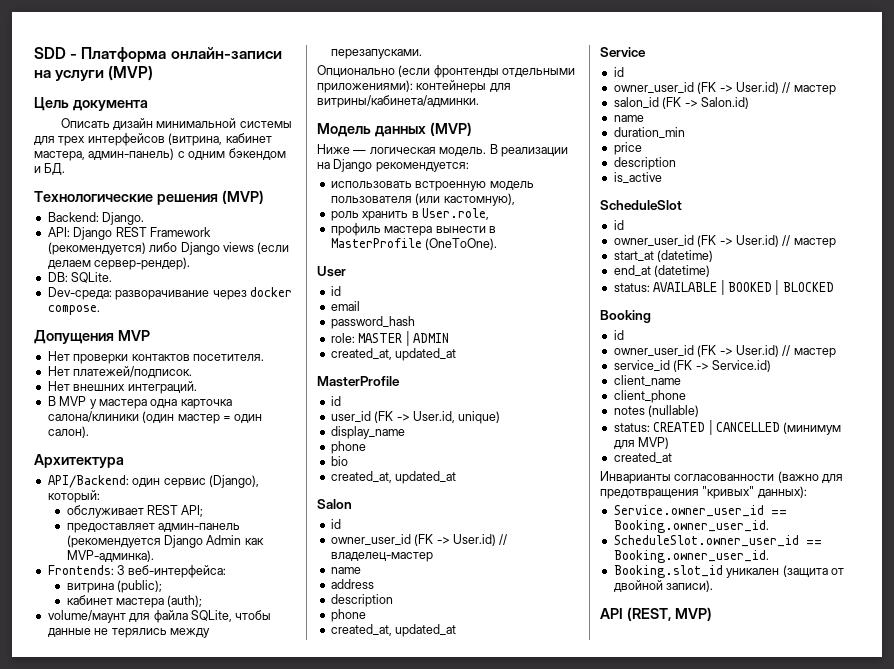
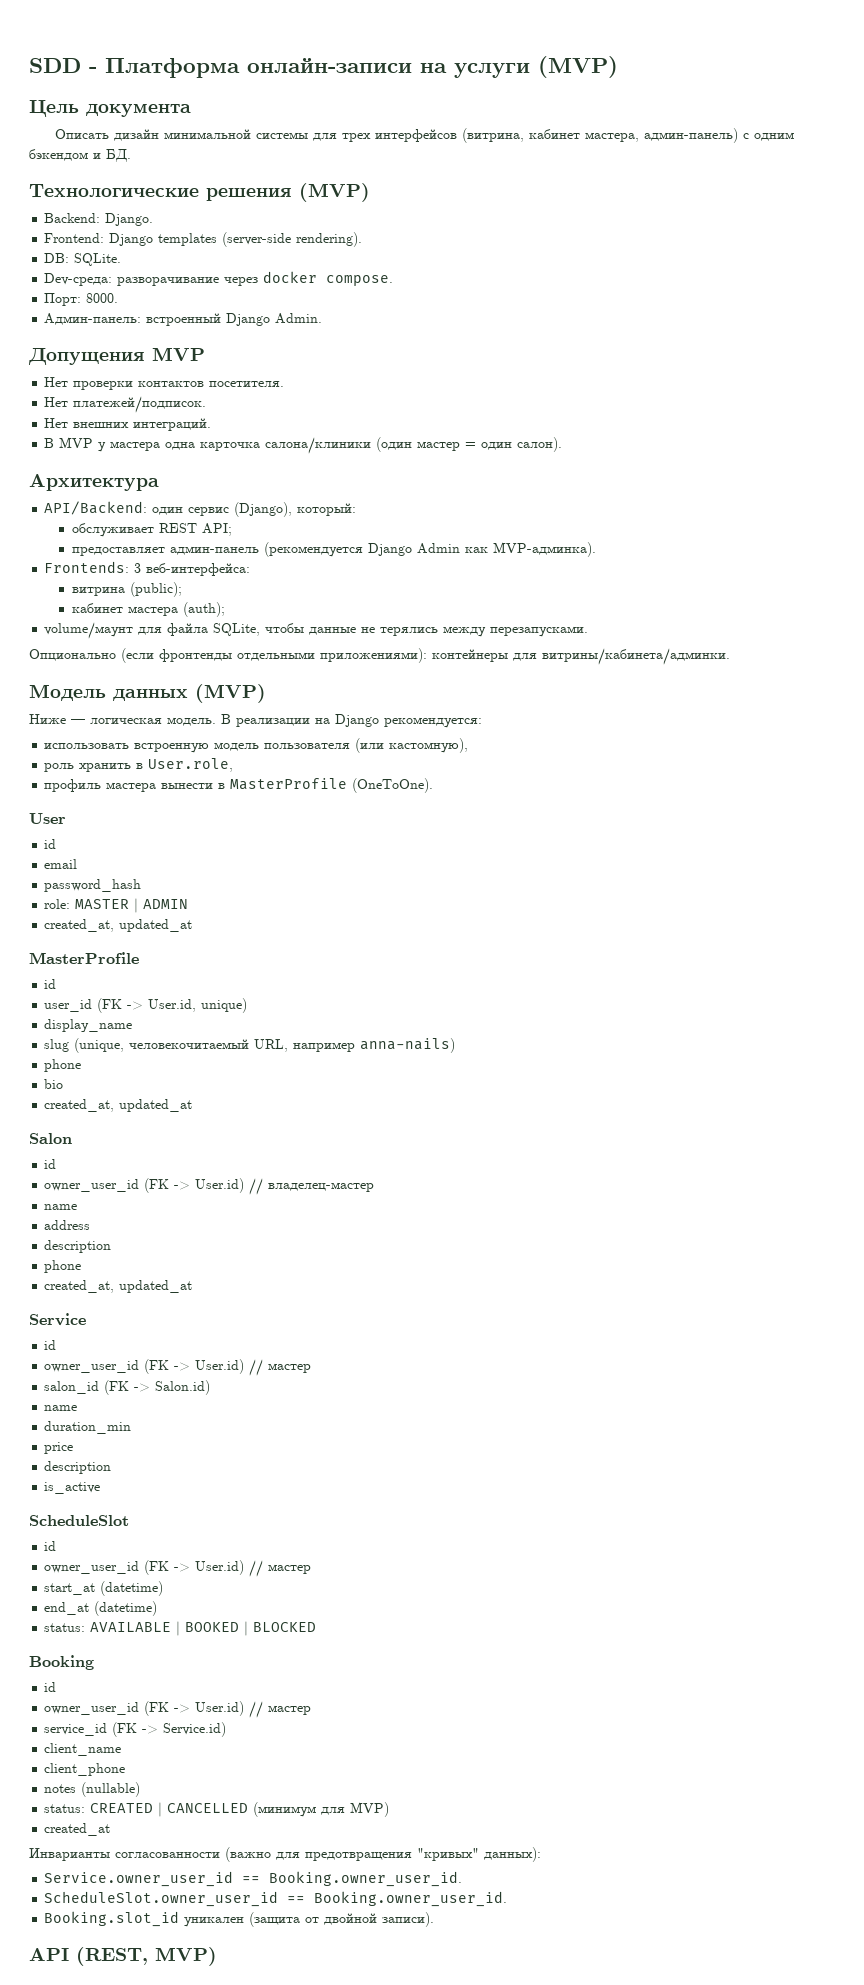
[47,227,211,240] [47,242,290,255] [47,257,191,270] API: Django REST Framework (рекомендуется) либо Django views (если делаем сервер-рендер). -> [44,232,363,247] Frontend: Django templates (server-side rendering).
(100, 310) none -> [44,293,119,306] [44,313,323,326] // Порт: 8000. // Админ-панель: встроенный Django Admin.
(405, 432) none -> [44,1038,456,1053] // slug (unique, человекочитаемый URL, например anna-nails)

